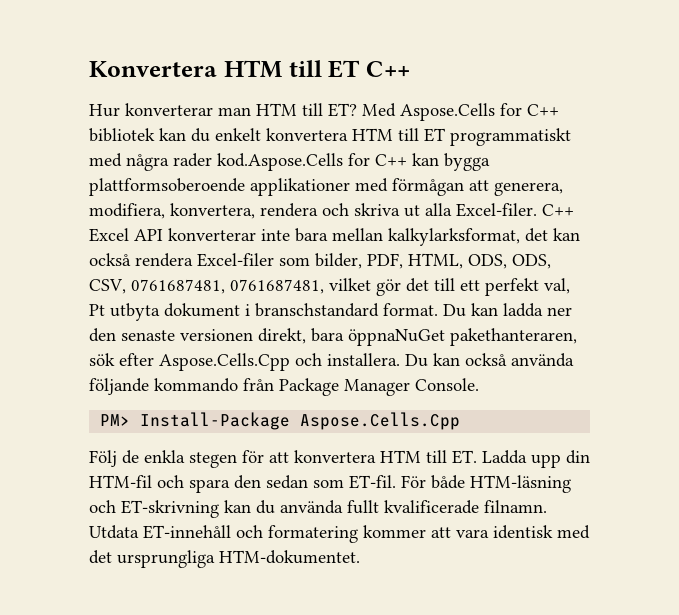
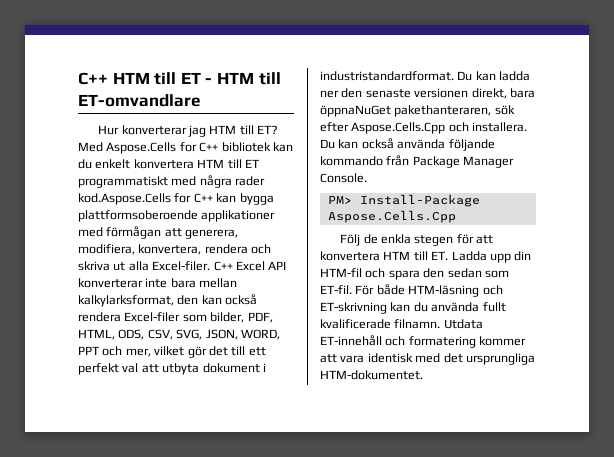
[89,60,410,78] Konvertera HTM till ET C++ -> [78,72,281,85] [78,94,201,107] C++ HTM till ET - HTM till ET-omvandlare
[218,107,251,116] man -> [187,125,206,137] jag
[525,228,548,242] det -> [177,295,199,305] den
[512,254,551,269] [89,279,324,294] ODS, CSV, 0761687481, 0761687481, -> [147,329,280,340] [78,346,151,357] CSV, SVG, JSON, WORD, PPT och mer,
[544,278,570,294] [89,304,105,316] val, Pt -> [122,363,159,373] val att
[255,303,438,317] branschstandard format. -> [320,71,454,81] industristandardformat.

